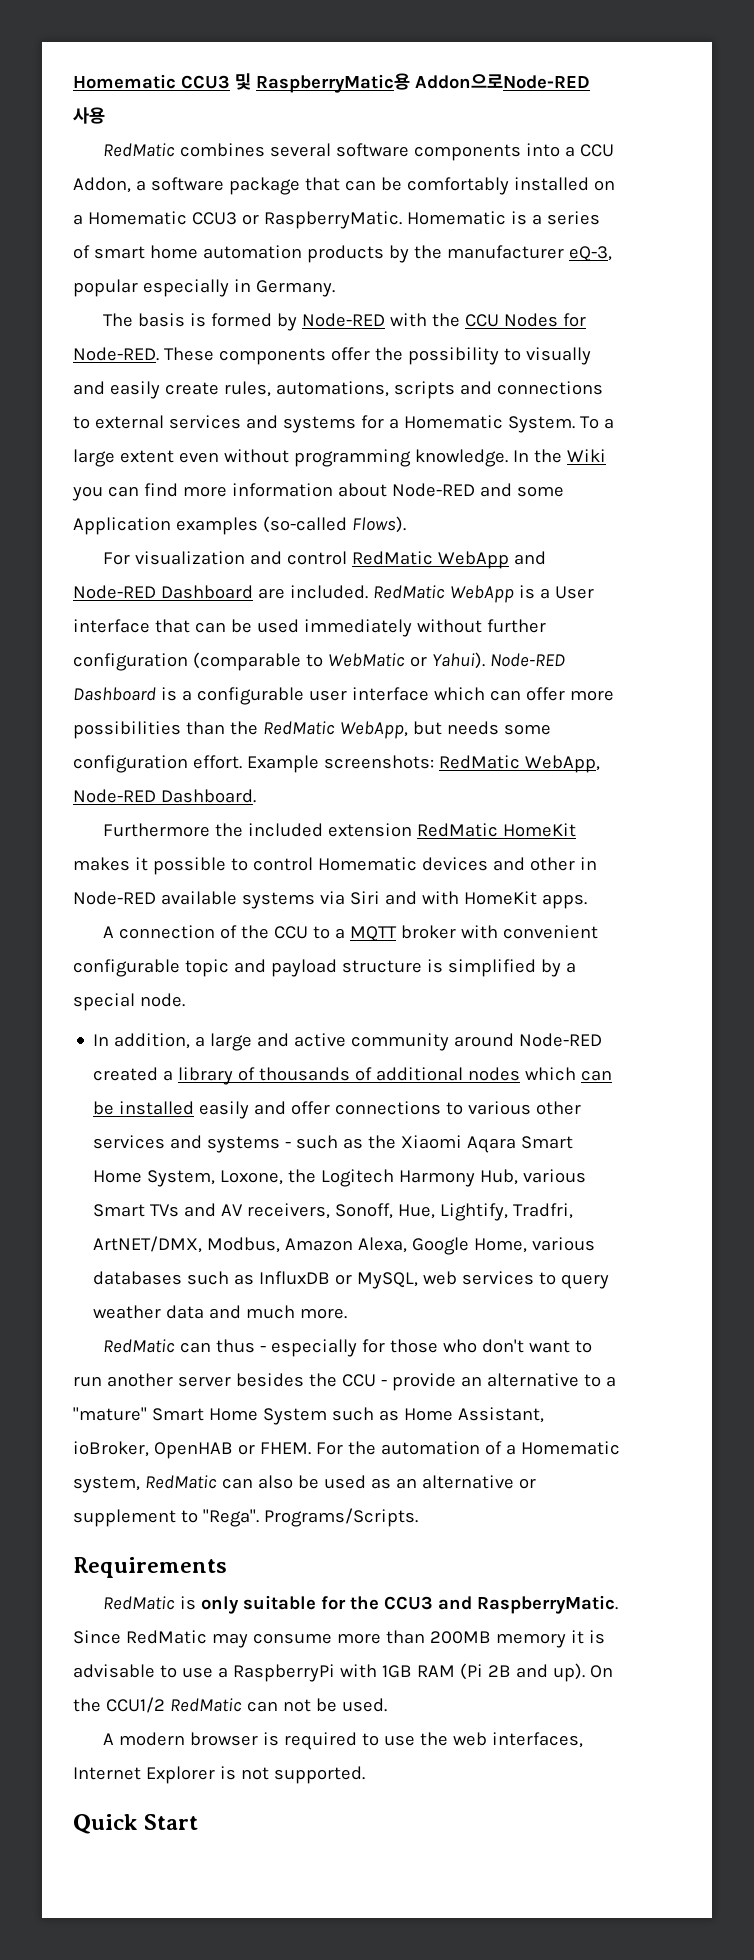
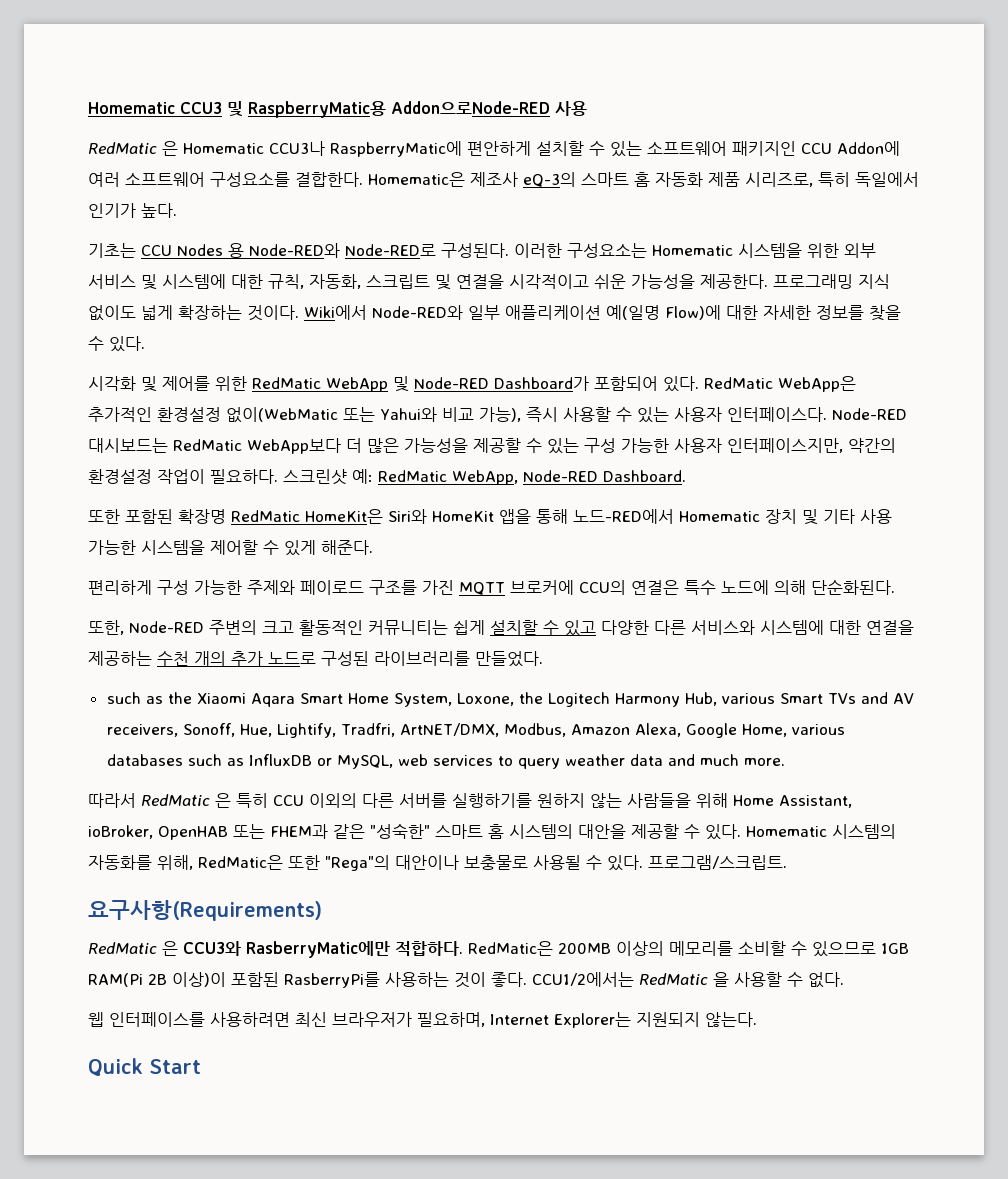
[180,143,615,161] [73,177,615,195] [73,211,600,229] [73,245,612,263] [73,279,335,297] [103,313,587,331] [73,347,591,365] [73,381,603,399] [73,415,614,433] [73,449,606,467] [72,483,564,501] [73,516,406,535] [103,551,547,569] [73,585,594,603] [73,619,546,637] [73,652,565,671] [73,687,614,705] [73,721,551,739] [73,755,600,773] [73,789,256,803] [103,823,577,837] [73,857,597,875] [73,891,587,909] [103,925,599,942] [73,959,576,977] [73,993,185,1011] [93,1033,603,1051] [93,1067,613,1085] [93,1101,582,1119] [93,1135,292,1153] combines several software components into a CCU Addon, a software package that can be comfortably installed on a Homematic CCU3 or RaspberryMatic. Homematic is a series of smart home automation products by the manufacturer eQ-3, popular especially in Germany. // The basis is formed by Node-RED with the CCU Nodes for Node-RED. These components offer the possibility to visually and easily create rules, automations, scripts and connections to external services and systems for a Homematic System. To a large extent even without programming knowledge. In the Wiki you can find more information about Node-RED and some Application examples (so-called Flows). // For visualization and control RedMatic WebApp and Node-RED Dashboard are included. RedMatic WebApp is a User interface that can be used immediately without further configuration (comparable to WebMatic or Yahui). Node-RED Dashboard is a configurable user interface which can offer more possibilities than the RedMatic WebApp, but needs some configuration effort. Example screenshots: RedMatic WebApp, Node-RED Dashboard. // Furthermore the included extension RedMatic HomeKit makes it possible to control Homematic devices and other in Node-RED available systems via Siri and with HomeKit apps. // A connection of the CCU to a MQTT broker with convenient configurable topic and payload structure is simplified by a special node. // In addition, a large and active community around Node-RED created a library of thousands of additional nodes which can be installed easily and offer connections to various other services and systems - -> [162,141,900,157] [88,172,919,187] [88,203,177,218] [88,243,876,258] [88,274,890,290] [88,305,901,321] [88,336,145,352] [88,376,856,392] [88,407,907,423] [88,438,896,454] [88,469,686,485] [88,509,892,525] [88,540,373,556] [88,579,895,595] [88,620,914,636] [88,651,543,667] 은 Homematic CCU3나 RaspberryMatic에 편안하게 설치할 수 있는 소프트웨어 패키지인 CCU Addon에 여러 소프트웨어 구성요소를 결합한다. Homematic은 제조사 eQ-3의 스마트 홈 자동화 제품 시리즈로, 특히 독일에서 인기가 높다. // 기초는 CCU Nodes 용 Node-RED와 Node-RED로 구성된다. 이러한 구성요소는 Homematic 시스템을 위한 외부 서비스 및 시스템에 대한 규칙, 자동화, 스크립트 및 연결을 시각적이고 쉬운 가능성을 제공한다. 프로그래밍 지식 없이도 넓게 확장하는 것이다. Wiki에서 Node-RED와 일부 애플리케이션 예(일명 Flow)에 대한 자세한 정보를 찾을 수 있다. // 시각화 및 제어를 위한 RedMatic WebApp 및 Node-RED Dashboard가 포함되어 있다. RedMatic WebApp은 추가적인 환경설정 없이(WebMatic 또는 Yahui와 비교 가능), 즉시 사용할 수 있는 사용자 인터페이스다. Node-RED 대시보드는 RedMatic WebApp보다 더 많은 가능성을 제공할 수 있는 구성 가능한 사용자 인터페이스지만, 약간의 환경설정 작업이 필요하다. 스크린샷 예: RedMatic WebApp, Node-RED Dashboard. // 또한 포함된 확장명 RedMatic HomeKit은 Siri와 HomeKit 앱을 통해 노드-RED에서 Homematic 장치 및 기타 사용 가능한 시스템을 제어할 수 있게 해준다. // 편리하게 구성 가능한 주제와 페이로드 구조를 가진 MQTT 브로커에 CCU의 연결은 특수 노드에 의해 단순화된다. // 또한, Node-RED 주변의 크고 활동적인 커뮤니티는 쉽게 설치할 수 있고 다양한 다른 서비스와 시스템에 대한 연결을 제공하는 수천 개의 추가 노드로 구성된 라이브러리를 만들었다. //
[103,1339,593,1357] [73,1373,616,1391] [73,1407,544,1425] [73,1441,620,1459] [73,1475,536,1493] [73,1508,418,1527] [73,1557,227,1578] [103,1595,619,1614] [73,1630,605,1648] [73,1663,613,1682] [73,1697,387,1713] [103,1732,584,1750] [73,1766,365,1784] RedMatic can thus - especially for those who don't want to run another server besides the CCU - provide an alternative to a "mature" Smart Home System such as Home Assistant, ioBroker, OpenHAB or FHEM. For the automation of a Homematic system, RedMatic can also be used as an alternative or supplement to "Rega". Programs/Scripts. // Requirements // RedMatic is only suitable for the CCU3 and RaspberryMatic. Since RedMatic may consume more than 200MB memory it is advisable to use a RaspberryPi with 1GB RAM (Pi 2B and up). On the CCU1/2 RedMatic can not be used. // A modern browser is required to use the web interfaces, Internet Explorer is not supported. -> [88,793,852,808] [88,823,896,840] [88,855,787,871] [88,900,322,921] [88,941,909,958] [88,972,844,988] [88,1012,757,1028] 따라서 RedMatic 은 특히 CCU 이외의 다른 서버를 실행하기를 원하지 않는 사람들을 위해 Home Assistant, ioBroker, OpenHAB 또는 FHEM과 같은 "성숙한" 스마트 홈 시스템의 대안을 제공할 수 있다. Homematic 시스템의 자동화를 위해, RedMatic은 또한 "Rega"의 대안이나 보충물로 사용될 수 있다. 프로그램/스크립트. // 요구사항(Requirements) // RedMatic 은 CCU3와 RasberryMatic에만 적합하다. RedMatic은 200MB 이상의 메모리를 소비할 수 있으므로 1GB RAM(Pi 2B 이상)이 포함된 RasberryPi를 사용하는 것이 좋다. CCU1/2에서는 RedMatic 을 사용할 수 없다. // 웹 인터페이스를 사용하려면 최신 브라우저가 필요하며, Internet Explorer는 지원되지 않는다.

